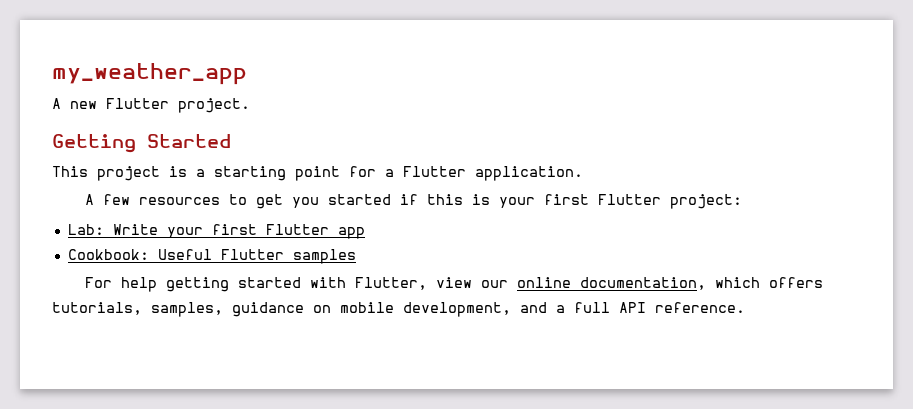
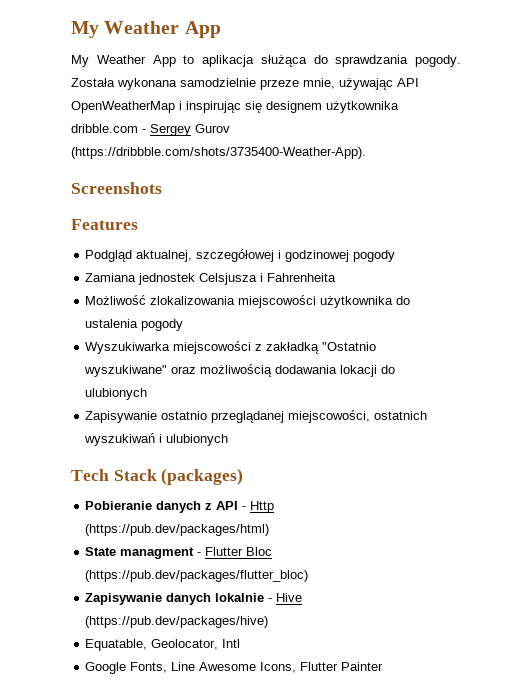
[52,63,247,85] [52,98,250,113] [52,134,231,153] [52,166,583,181] [85,194,743,209] [67,224,365,239] [67,249,356,264] [85,277,824,292] [52,302,745,317] my_weather_app // A new Flutter project. // Getting Started // This project is a starting point for a Flutter application. // A few resources to get you started if this is your first Flutter project: // Lab: Write your first Flutter app // Cookbook: Useful Flutter samples // For help getting started with Flutter, view our online documentation, which offers tutorials, samples, guidance on mobile development, and a full API reference. -> [71,21,221,38] [71,55,461,67] [71,78,419,90] [71,101,399,113] [71,124,230,136] [71,147,366,159] [71,182,162,194] [71,219,138,230] [85,249,396,262] [85,273,337,285] [85,295,411,308] [85,319,184,331] [85,341,377,354] [84,364,396,377] [85,388,148,400] [85,410,428,423] [84,433,229,446] [71,468,244,485] [85,501,275,513] [85,524,270,536] [85,547,273,559] [85,570,309,582] [85,593,303,605] [85,616,269,628] [85,639,241,651] [85,662,384,674] My Weather App // My Weather App to aplikacja służąca do sprawdzania pogody. Została wykonana samodzielnie przeze mnie, używając API OpenWeatherMap i inspirując się designem użytkownika dribble.com - Sergey Gurov (https://dribbble.com/shots/3735400-Weather-App). // Screenshots // Features // Podgląd aktualnej, szczegółowej i godzinowej pogody // Zamiana jednostek Celsjusza i Fahrenheita // Możliwość zlokalizowania miejscowości użytkownika do ustalenia pogody // Wyszukiwarka miejscowości z zakładką "Ostatnio wyszukiwane" oraz możliwością dodawania lokacji do ulubionych // Zapisywanie ostatnio przeglądanej miejscowości, ostatnich wyszukiwań i ulubionych // Tech Stack (packages) // Pobieranie danych z API - Http (https://pub.dev/packages/html) // State managment - Flutter Bloc (https://pub.dev/packages/flutter_bloc) // Zapisywanie danych lokalnie - Hive (https://pub.dev/packages/hive) // Equatable, Geolocator, Intl // Google Fonts, Line Awesome Icons, Flutter Painter

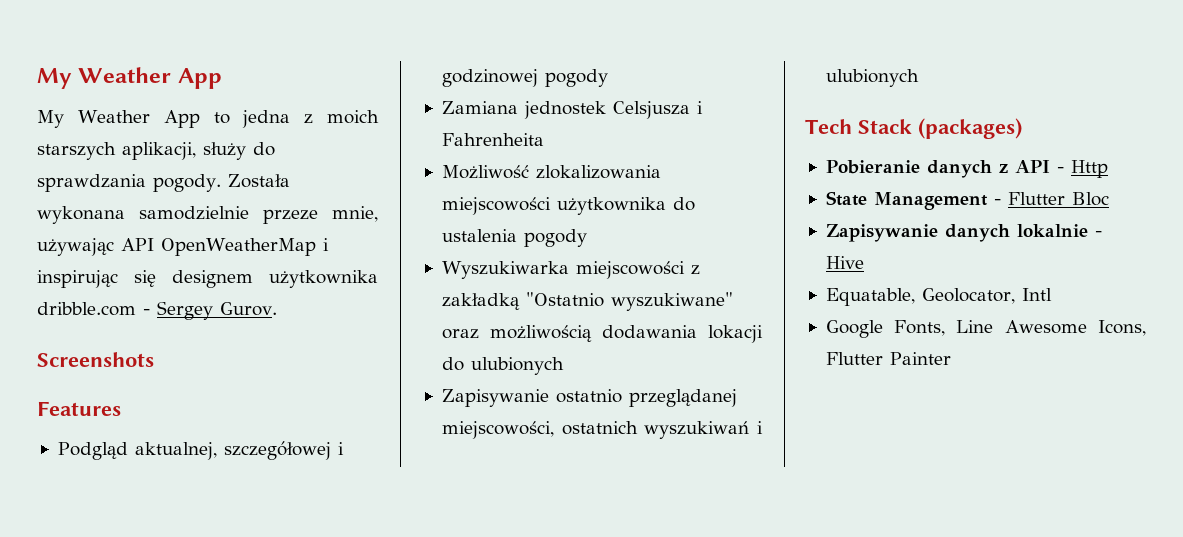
[202,55,307,67] aplikacja służąca -> [242,110,379,128] [37,142,246,160] jedna z moich starszych aplikacji, służy
[195,124,230,133] [71,147,366,159] Gurov (https://dribbble.com/shots/3735400-Weather-App). -> [220,302,277,316] Gurov.
[85,524,270,536] (https://pub.dev/packages/html) -> (1108, 169) none
[120,547,195,559] managment -> [873,192,988,210] Management
[85,570,309,582] (https://pub.dev/packages/flutter_bloc) -> (1109, 199) none
[85,616,269,628] (https://pub.dev/packages/hive) -> (864, 262) none

